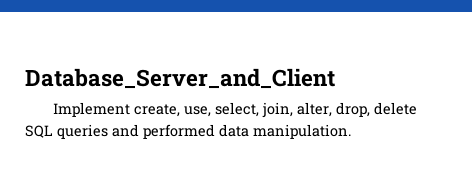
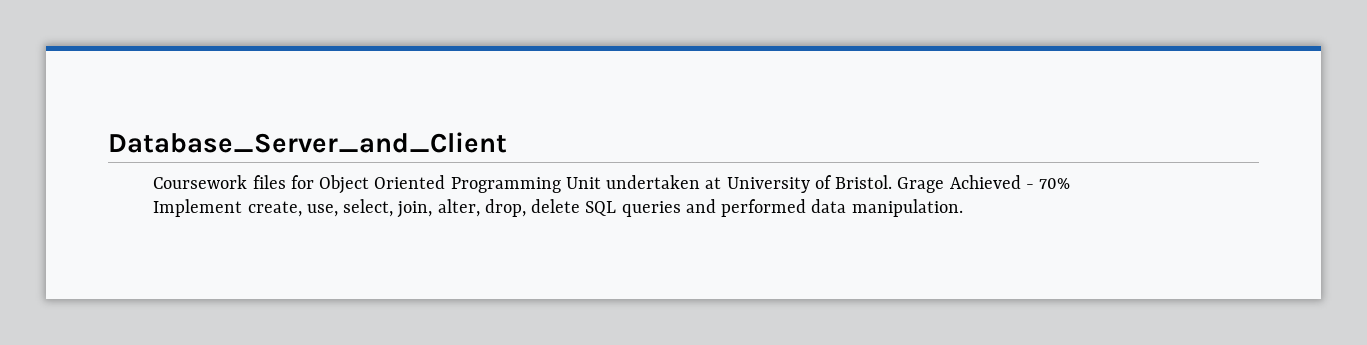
(335, 78) none -> [153,175,1071,194] // Coursework files for Object Oriented Programming Unit undertaken at University of Bristol. Grage Achieved - 70%

